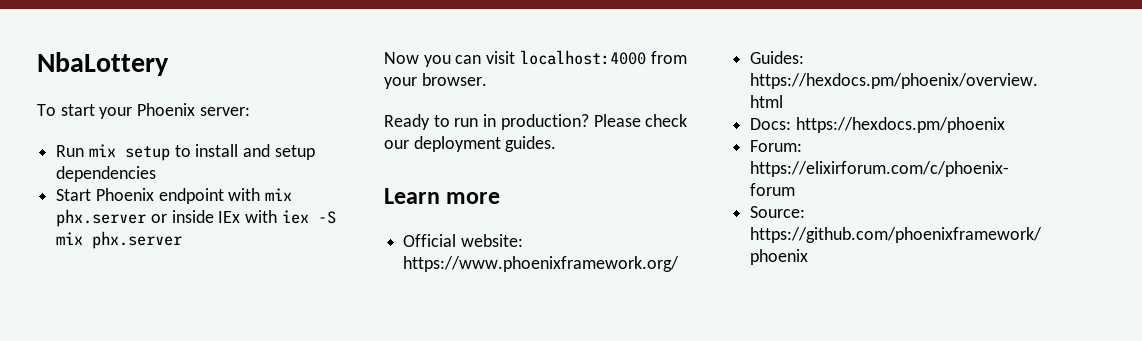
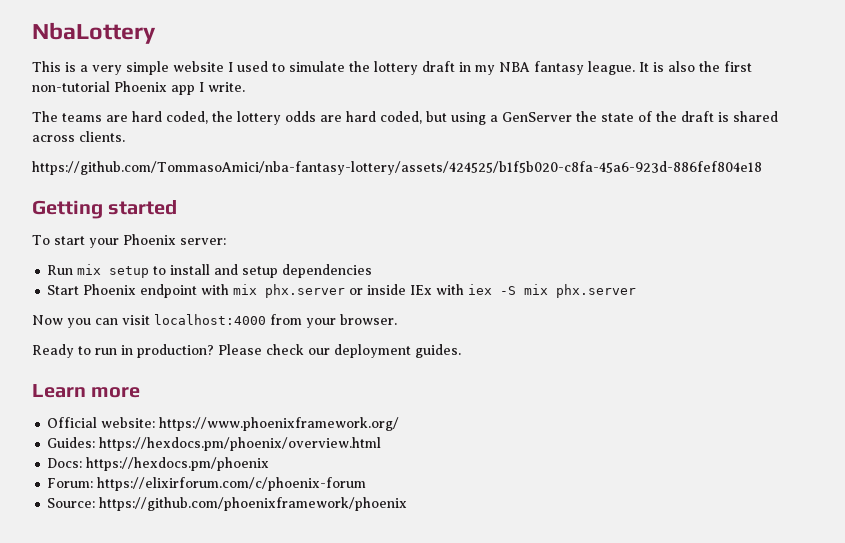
(169, 64) none -> [32,61,752,75] [32,81,245,95] [32,111,778,125] [32,131,125,142] [32,161,762,175] [32,200,178,219] // This is a very simple website I used to simulate the lottery draft in my NBA fantasy league. It is also the first non-tutorial Phoenix app I write. // The teams are hard coded, the lottery odds are hard coded, but using a GenServer the state of the draft is shared across clients. // https://github.com/TommasoAmici/nba-fantasy-lottery/assets/424525/b1f5b020-c8fa-45a6-923d-886fef804e18 // Getting started

